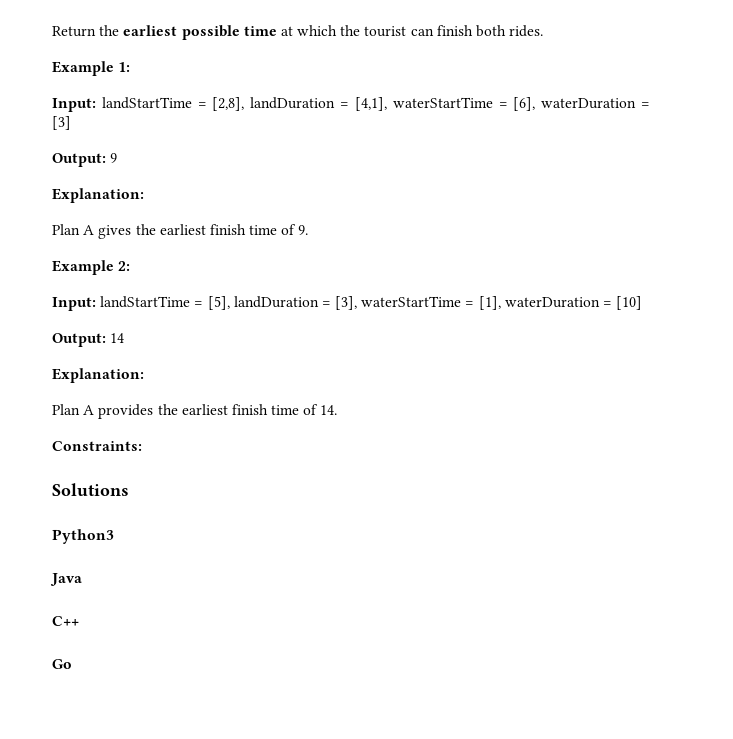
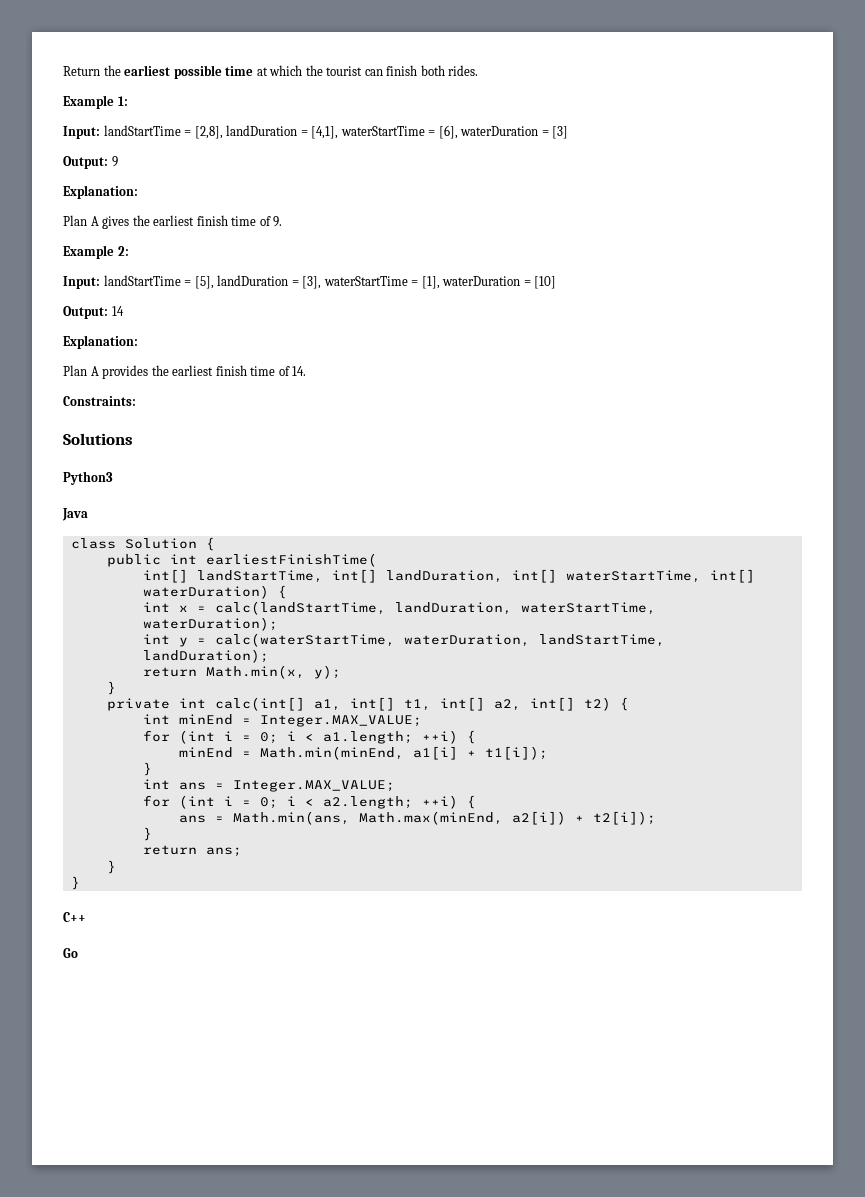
(82, 579) none -> [70,537,215,551] [106,553,377,567] [142,569,755,583] [142,585,287,599] [142,601,656,615] [142,617,278,631] [142,633,665,647] [142,649,269,663] [142,665,341,679] [106,681,116,695] [106,697,629,711] [142,714,422,727] [142,730,476,744] [178,746,548,760] [142,762,152,776] [142,779,395,792] [142,795,476,809] [178,811,656,825] [142,827,152,841] [142,845,242,857] [106,860,116,874] [70,876,80,890] // class Solution { // public int earliestFinishTime( // int[] landStartTime, int[] landDuration, int[] waterStartTime, int[] waterDuration) { // int x = calc(landStartTime, landDuration, waterStartTime, waterDuration); // int y = calc(waterStartTime, waterDuration, landStartTime, landDuration); // return Math.min(x, y); // } // private int calc(int[] a1, int[] t1, int[] a2, int[] t2) { // int minEnd = Integer.MAX_VALUE; // for (int i = 0; i < a1.length; ++i) { // minEnd = Math.min(minEnd, a1[i] + t1[i]); // } // int ans = Integer.MAX_VALUE; // for (int i = 0; i < a2.length; ++i) { // ans = Math.min(ans, Math.max(minEnd, a2[i]) + t2[i]); // } // return ans; // } // }

